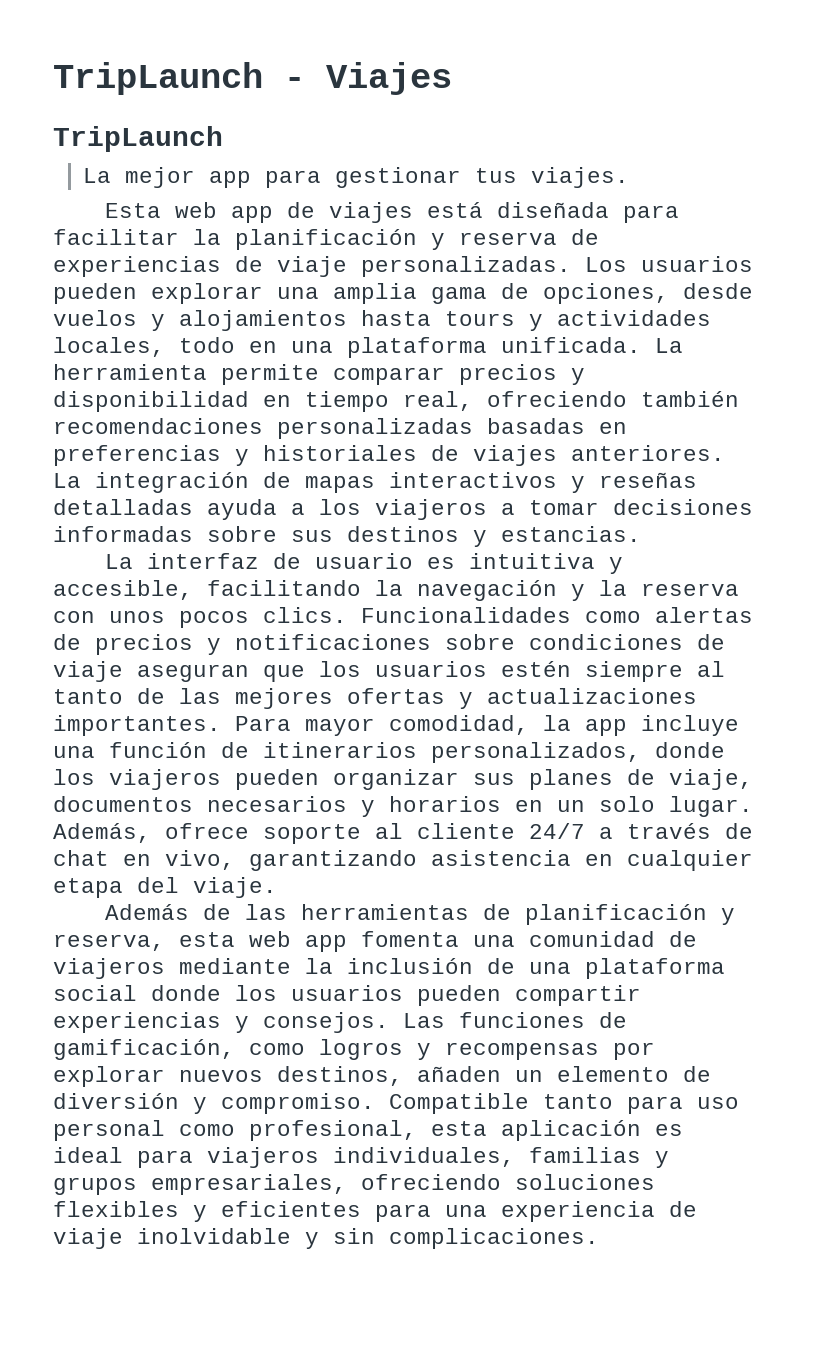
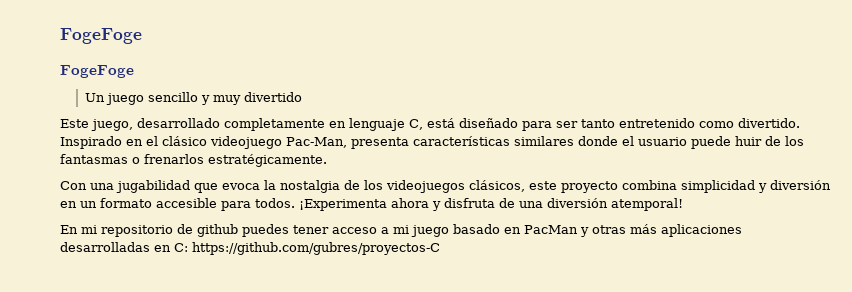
[53,62,452,95] [53,126,223,152] [83,167,630,188] [104,202,679,223] [53,229,599,250] [53,256,753,277] [53,283,753,304] [53,310,711,331] [53,337,683,358] [53,364,585,385] [53,391,739,412] [53,418,627,439] [53,445,725,466] [53,472,697,493] [53,499,753,520] [53,526,641,547] [104,553,623,574] [53,580,739,601] [53,607,753,628] [53,634,725,655] [53,661,725,682] [53,688,697,709] [53,715,739,736] [53,742,725,763] [53,769,753,790] [53,796,753,817] [53,823,753,844] [53,850,753,871] [53,877,277,898] [104,904,735,925] [53,931,697,952] [53,958,725,979] [53,985,641,1006] [53,1012,627,1033] [53,1039,655,1060] [53,1066,711,1087] [53,1093,739,1114] [53,1120,683,1141] [53,1147,669,1168] [53,1174,655,1195] [53,1201,697,1222] [53,1228,599,1249] TripLaunch - Viajes // TripLaunch // La mejor app para gestionar tus viajes. // Esta web app de viajes está diseñada para facilitar la planificación y reserva de experiencias de viaje personalizadas. Los usuarios pueden explorar una amplia gama de opciones, desde vuelos y alojamientos hasta tours y actividades locales, todo en una plataforma unificada. La herramienta permite comparar precios y disponibilidad en tiempo real, ofreciendo también recomendaciones personalizadas basadas en preferencias y historiales de viajes anteriores. La integración de mapas interactivos y reseñas detalladas ayuda a los viajeros a tomar decisiones informadas sobre sus destinos y estancias. // La interfaz de usuario es intuitiva y accesible, facilitando la navegación y la reserva con unos pocos clics. Funcionalidades como alertas de precios y notificaciones sobre condiciones de viaje aseguran que los usuarios estén siempre al tanto de las mejores ofertas y actualizaciones importantes. Para mayor comodidad, la app incluye una función de itinerarios personalizados, donde los viajeros pueden organizar sus planes de viaje, documentos necesarios y horarios en un solo lugar. Además, ofrece soporte al cliente 24/7 a través de chat en vivo, garantizando asistencia en cualquier etapa del viaje. // Además de las herramientas de planificación y reserva, esta web app fomenta una comunidad de viajeros mediante la inclusión de una plataforma social donde los usuarios pueden compartir experiencias y consejos. Las funciones de gamificación, como logros y recompensas por explorar nuevos destinos, añaden un elemento de diversión y compromiso. Compatible tanto para uso personal como profesional, esta aplicación es ideal para viajeros individuales, familias y grupos empresariales, ofreciendo soluciones flexibles y eficientes para una experiencia de viaje inolvidable y sin complicaciones. -> [60,28,142,44] [60,65,134,78] [84,92,302,105] [60,118,800,131] [60,136,804,149] [60,154,327,167] [60,180,831,193] [60,198,683,211] [60,224,742,237] [60,242,440,255] FogeFoge // FogeFoge // Un juego sencillo y muy divertido // Este juego, desarrollado completamente en lenguaje C, está diseñado para ser tanto entretenido como divertido. Inspirado en el clásico videojuego Pac-Man, presenta características similares donde el usuario puede huir de los fantasmas o frenarlos estratégicamente. // Con una jugabilidad que evoca la nostalgia de los videojuegos clásicos, este proyecto combina simplicidad y diversión en un formato accesible para todos. ¡Experimenta ahora y disfruta de una diversión atemporal! // En mi repositorio de github puedes tener acceso a mi juego basado en PacMan y otras más aplicaciones desarrolladas en C: https://github.com/gubres/proyectos-C

